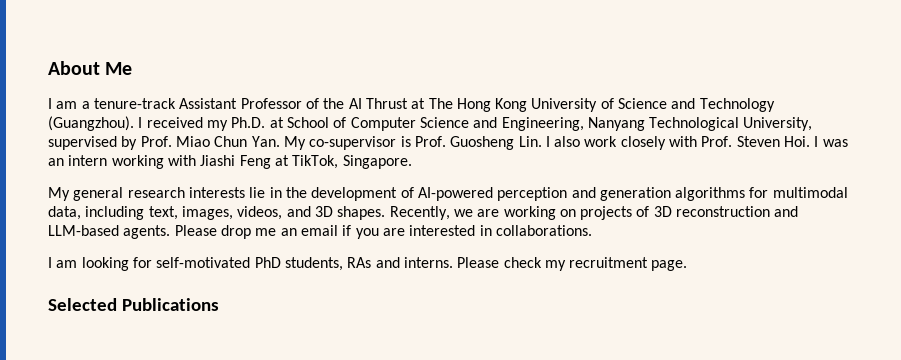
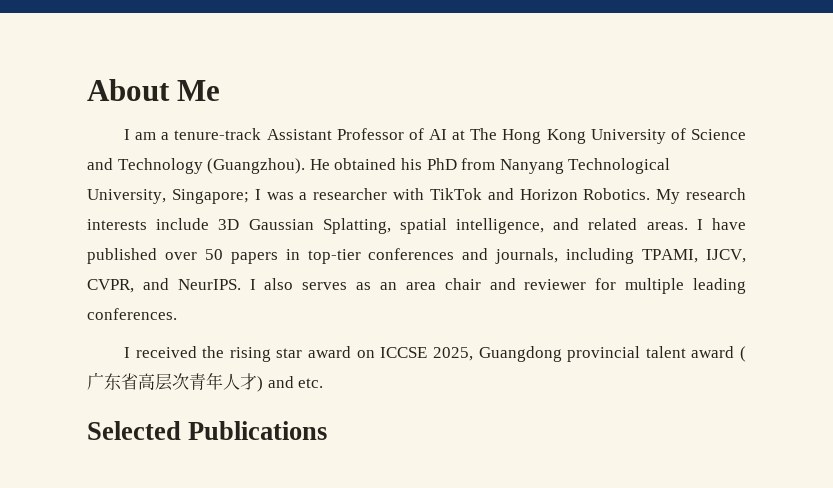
[323,98,408,109] the AI Thrust -> [429,129,448,140] AI
[138,117,813,131] [48,136,848,150] [48,155,412,169] [48,187,848,201] [48,206,799,220] [48,225,592,239] [48,257,688,271] I received my Ph.D. at School of Computer Science and Engineering, Nanyang Technological University, supervised by Prof. Miao Chun Yan. My co-supervisor is Prof. Guosheng Lin. I also work closely with Prof. Steven Hoi. I was an intern working with Jiashi Feng at TikTok, Singapore. // My general research interests lie in the development of AI-powered perception and generation algorithms for multimodal data, including text, images, videos, and 3D shapes. Recently, we are working on projects of 3D reconstruction and LLM-based agents. Please drop me an email if you are interested in collaborations. // I am looking for self-motivated PhD students, RAs and interns. Please check my recruitment page. -> [309,158,671,174] [87,188,746,204] [87,218,746,234] [87,248,746,264] [87,278,746,294] [87,308,177,320] [124,346,746,362] [87,372,324,392] He obtained his PhD from Nanyang Technological University, Singapore; I was a researcher with TikTok and Horizon Robotics. My research interests include 3D Gaussian Splatting, spatial intelligence, and related areas. I have published over 50 papers in top-tier conferences and journals, including TPAMI, IJCV, CVPR, and NeurIPS. I also serves as an area chair and reviewer for multiple leading conferences. // I received the rising star award on ICCSE 2025, Guangdong provincial talent award (广东省高层次青年人才) and etc.

